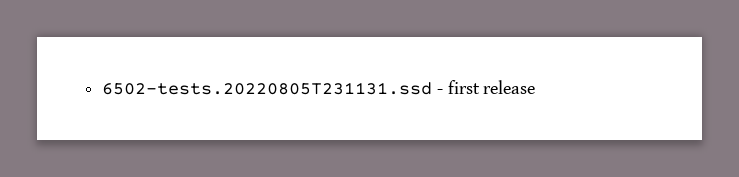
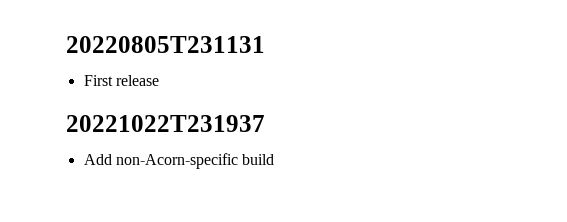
[102,80,536,95] 6502-tests.20220805T231131.ssd - first release -> [66,36,265,53] [83,75,159,86] [66,115,265,132] [83,153,275,169] 20220805T231131 // First release // 20221022T231937 // Add non-Acorn-specific build

